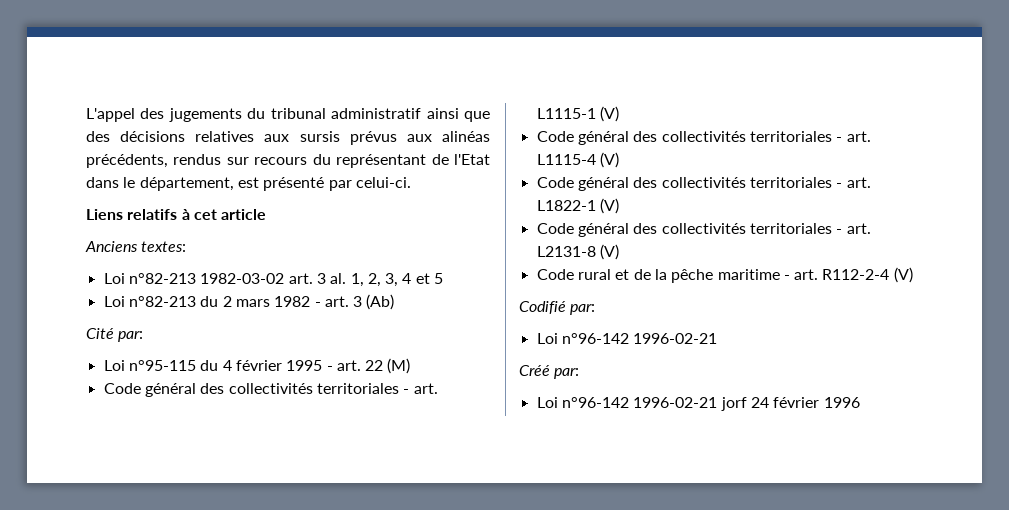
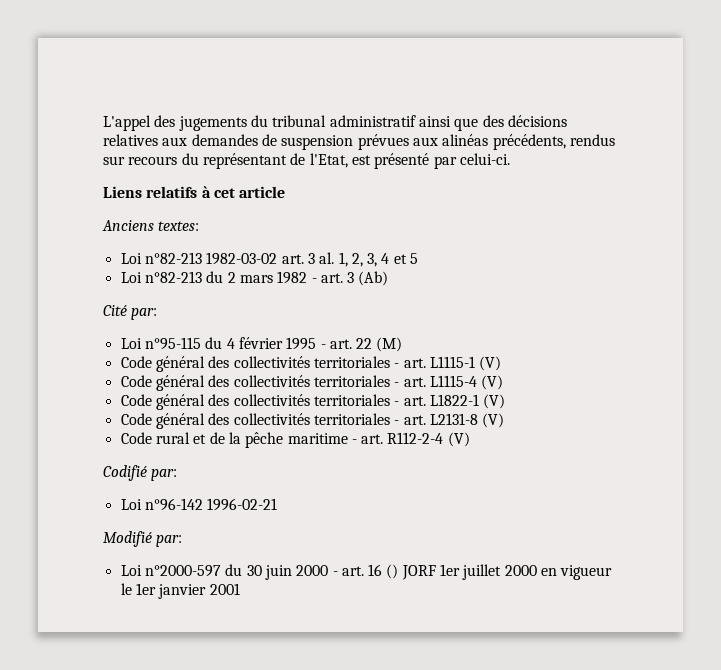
[299,131,397,145] sursis prévus -> [191,134,409,150] demandes de suspension prévues
[454,154,490,165] [86,177,234,191] l'Etat dans le département, -> [309,153,348,168] l'Etat,
[519,365,580,379] [536,397,860,411] Créé par: // Loi n°96-142 1996-02-21 jorf 24 février 1996 -> [103,531,183,547] [120,564,613,580] [120,583,240,599] Modifié par: // Loi n°2000-597 du 30 juin 2000 - art. 16 () JORF 1er juillet 2000 en vigueur le 1er janvier 2001

